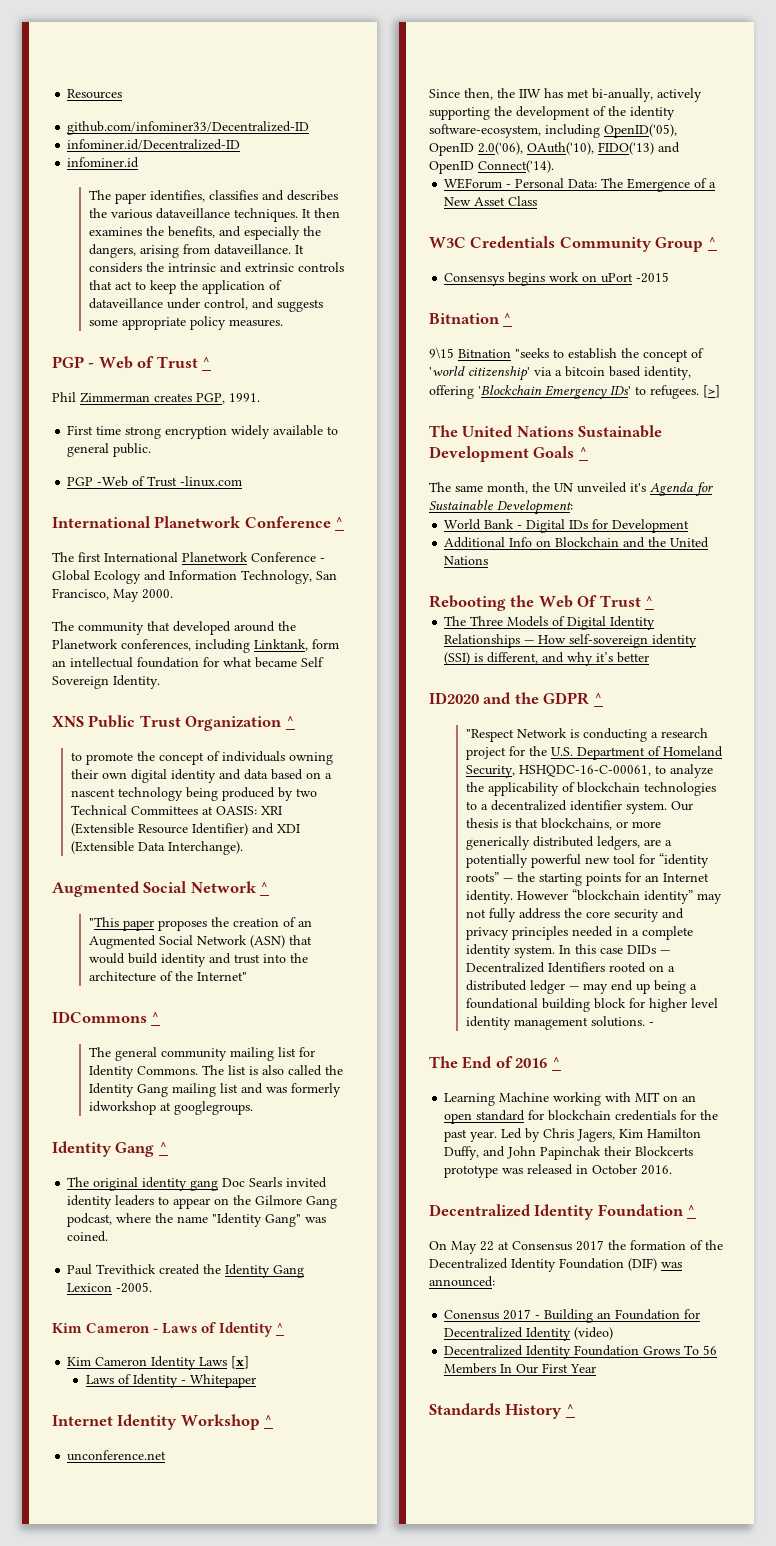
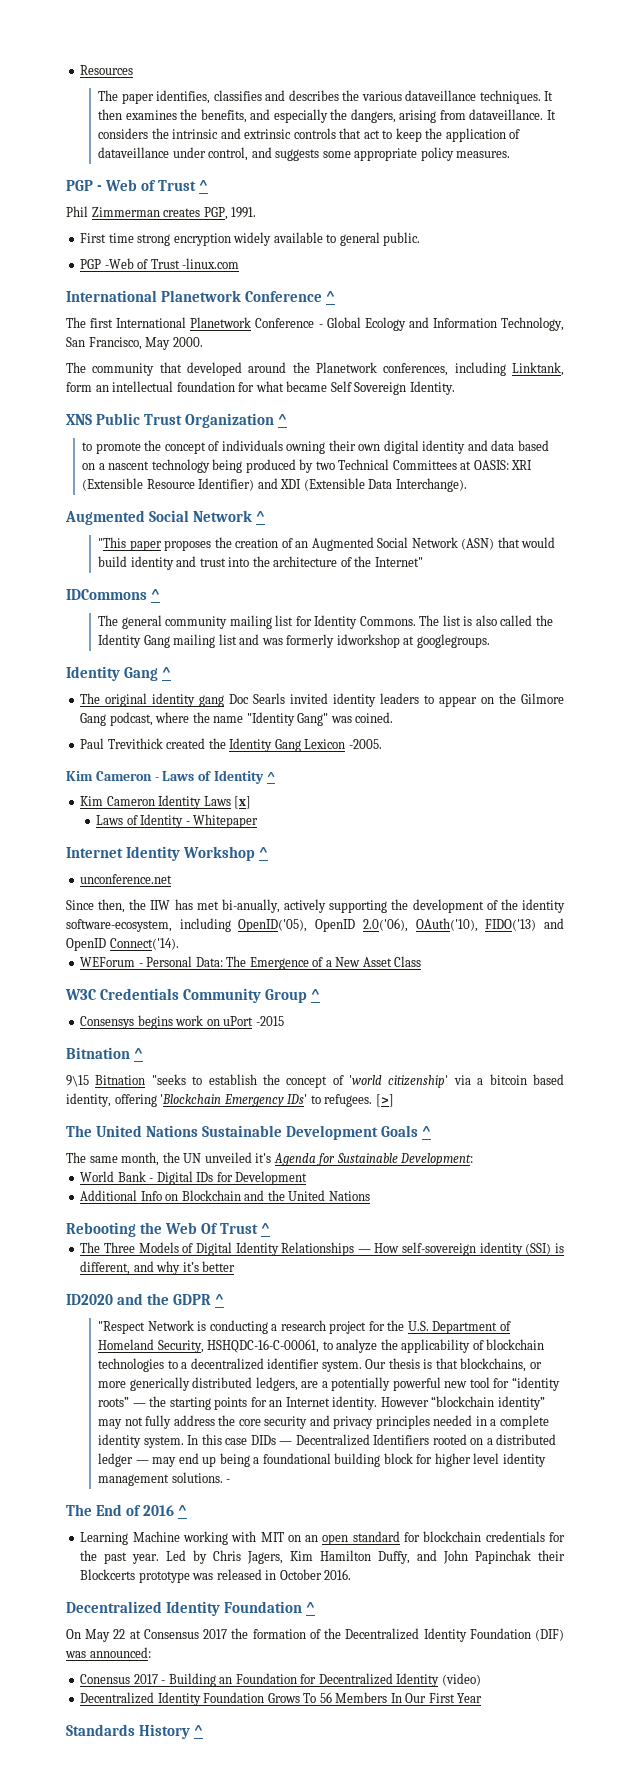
[67,121,310,135] [67,139,241,150] [67,157,140,168] // github.com/infominer33/Decentralized-ID // infominer.id/Decentralized-ID // infominer.id -> (134, 70) none

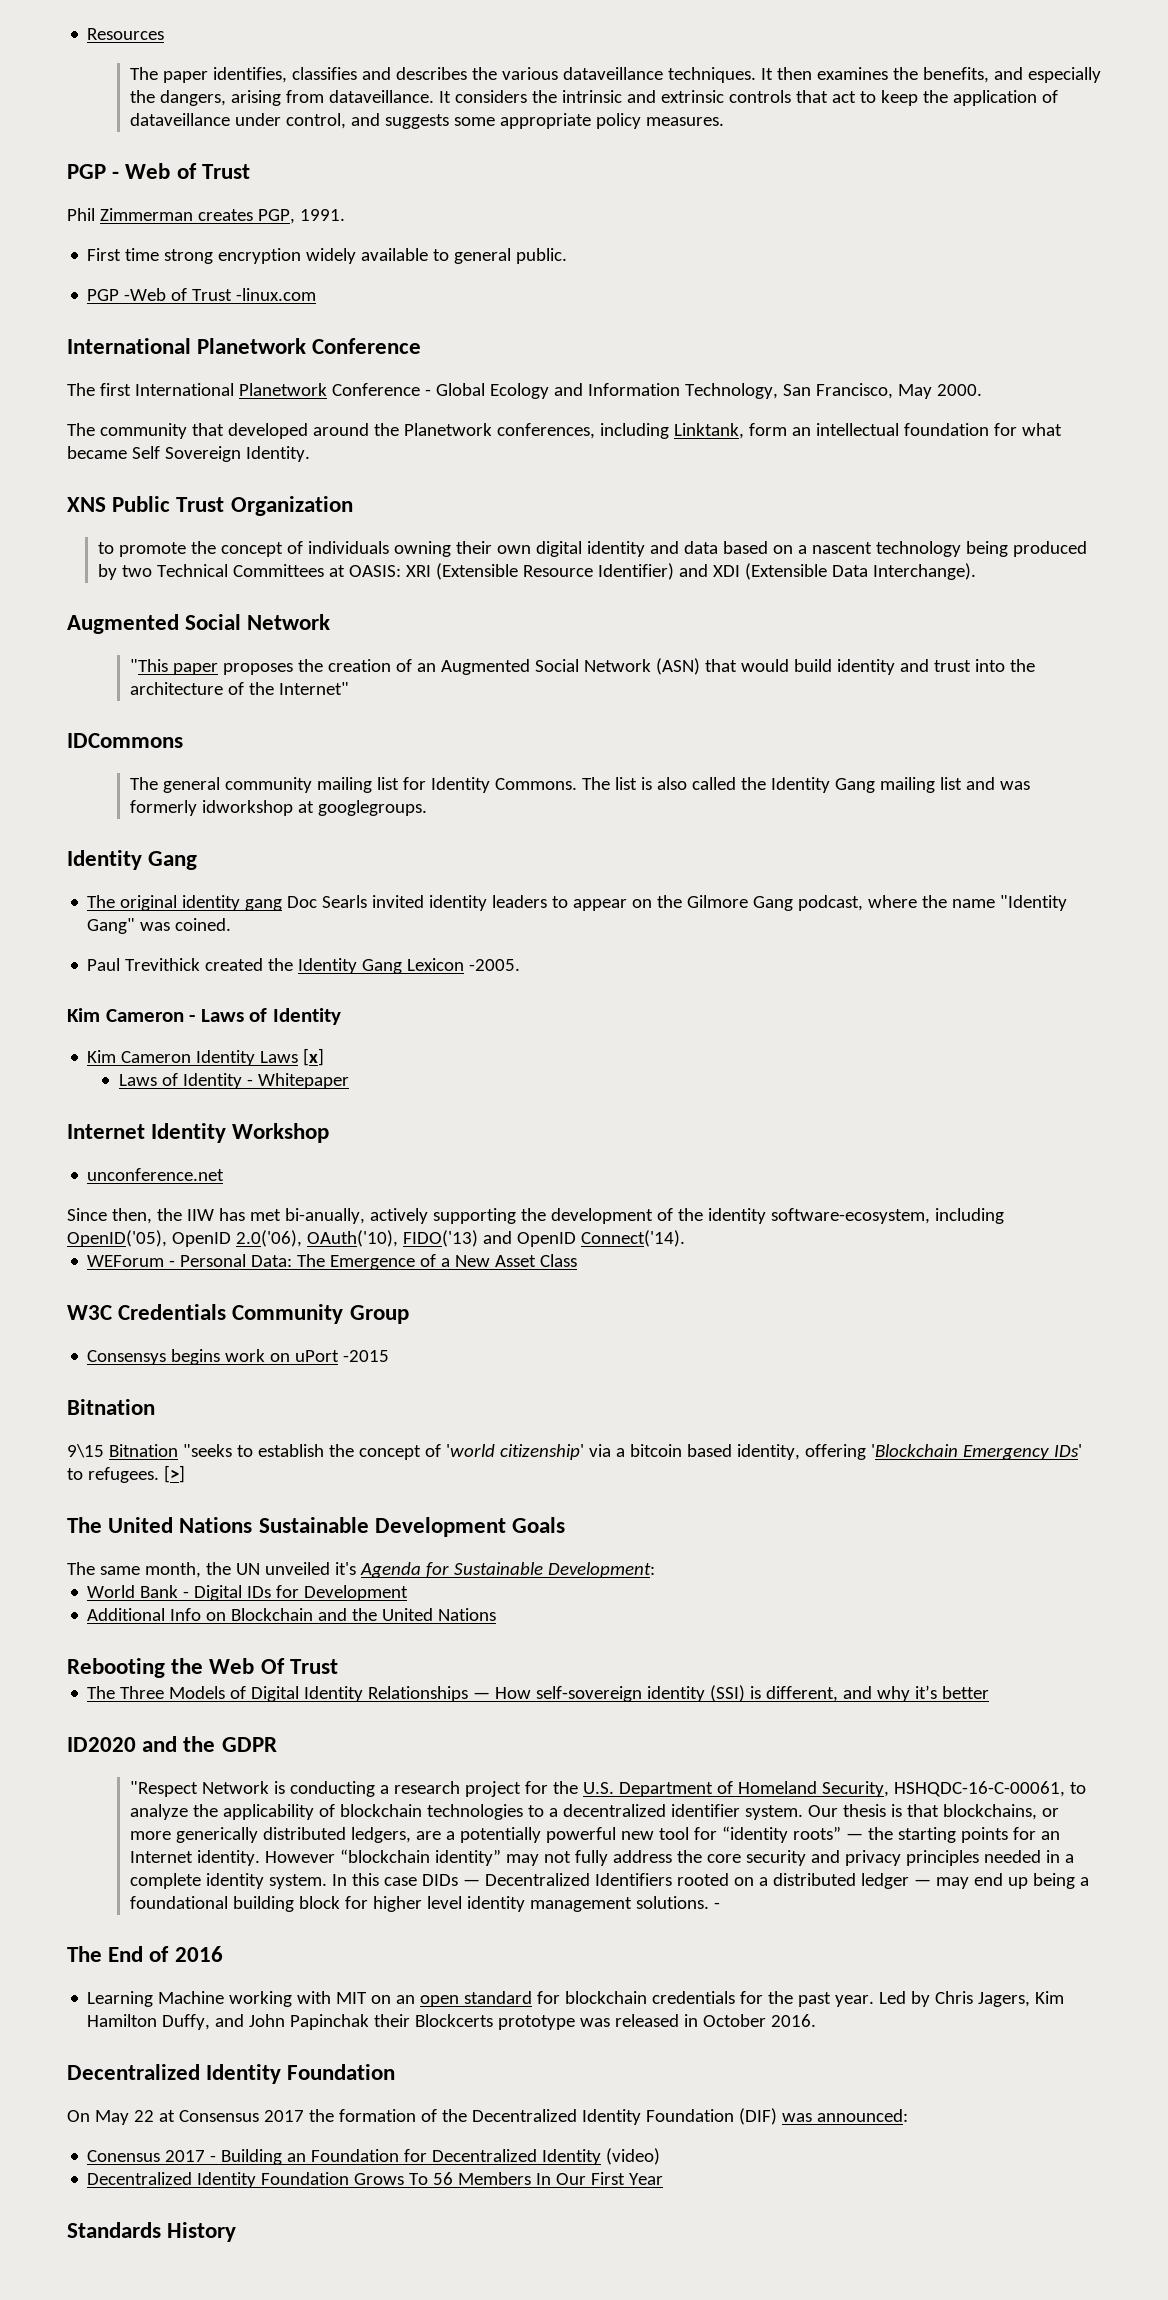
[199,180,209,191] ^ -> (250, 171) none
[326,291,336,302] ^ -> (422, 346) none
[278,414,288,425] ^ -> (353, 506) none
[256,511,266,522] ^ -> (331, 622) none
[151,589,161,600] ^ -> (183, 740) none
[162,667,172,678] ^ -> (198, 860) none
[266,772,275,781] ^ -> (341, 1016) none
[259,847,269,858] ^ -> (330, 1133) none
[311,989,321,1000] ^ -> (409, 1314) none
[134,1048,144,1059] ^ -> (155, 1407) none
[422,1126,432,1137] ^ -> (566, 1525) none
[261,1223,271,1234] ^ -> (338, 1666) none
[215,1294,225,1305] ^ -> (277, 1744) none
[178,1505,188,1516] ^ -> (223, 1954) none
[306,1602,316,1613] ^ -> (396, 2072) none
[194,1725,204,1736] ^ -> (237, 2232) none

